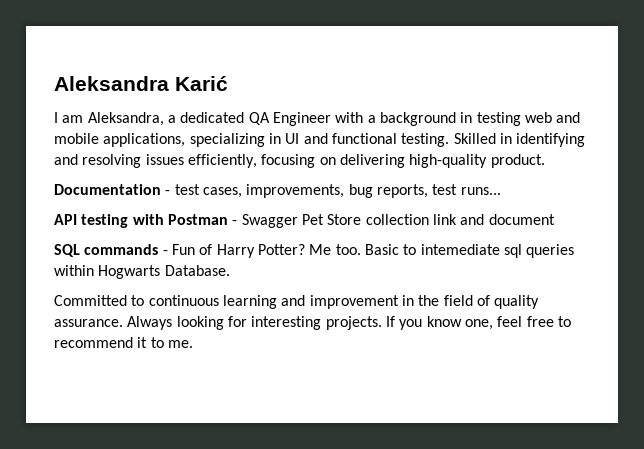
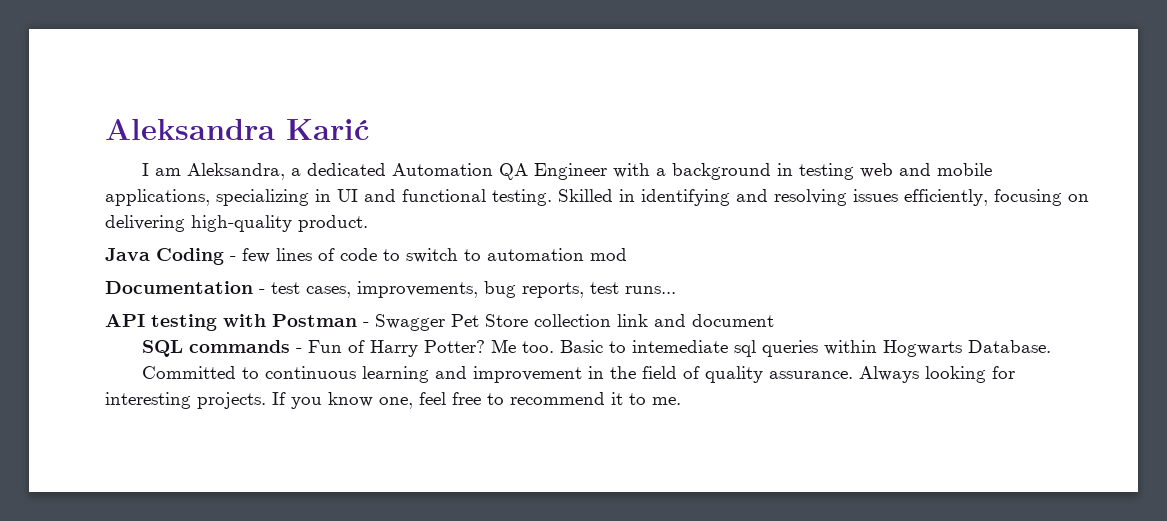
(245, 117) none -> [392,163,494,176] Automation
(545, 161) none -> [105,248,627,265] // Java Coding - few lines of code to switch to automation mod

